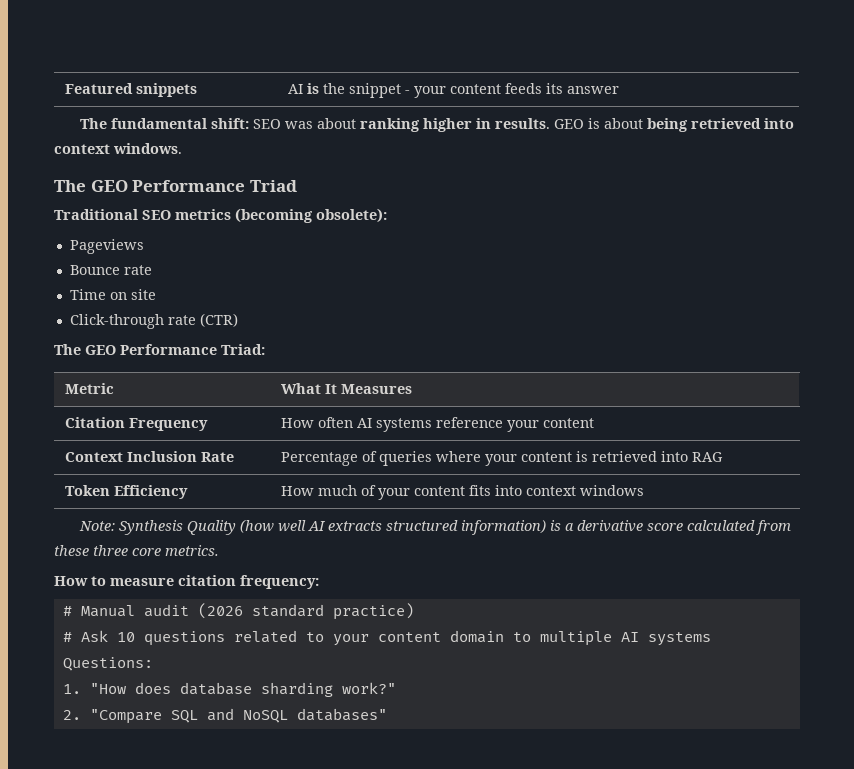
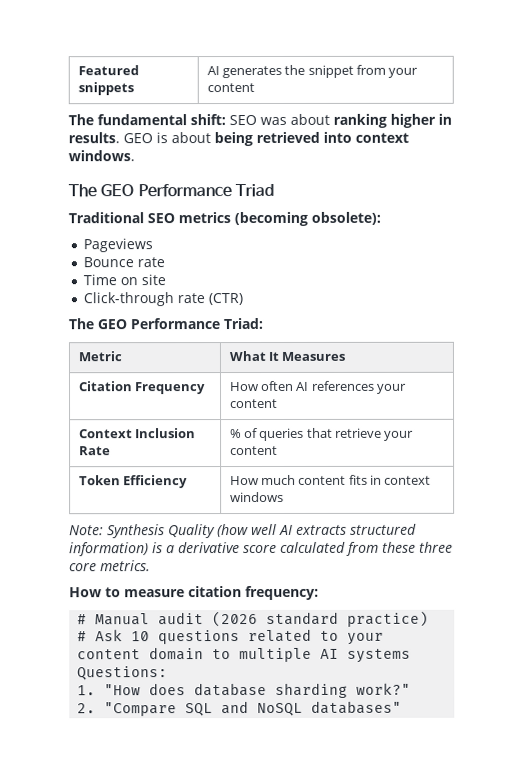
[306,83,319,94] is -> [221,65,282,79] generates
[404,83,619,98] - your content feeds its answer -> [356,64,419,78] [206,83,255,93] from your content
[375,417,503,432] systems reference -> [310,380,375,391] references
[280,452,358,466] Percentage -> [229,429,242,439] %
[435,451,723,466] where your content is retrieved into RAG -> [306,427,415,441] [229,445,278,456] that retrieve your content
[360,485,410,500] of your -> (296, 480) none
[494,485,522,496] into -> [370,474,383,485] in

